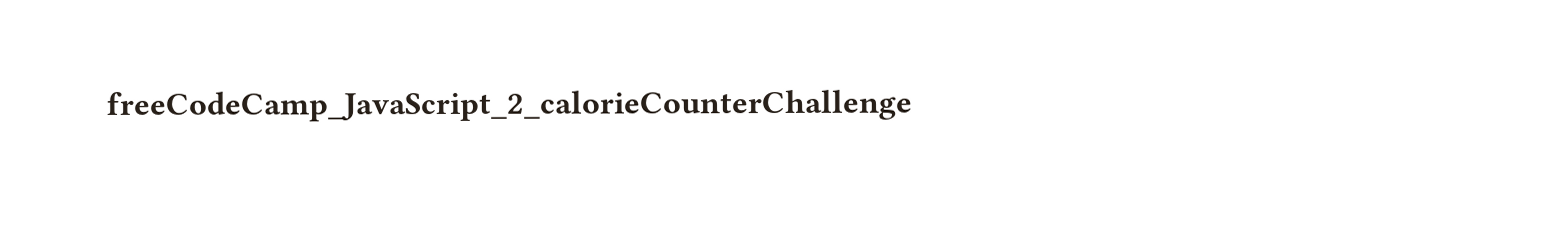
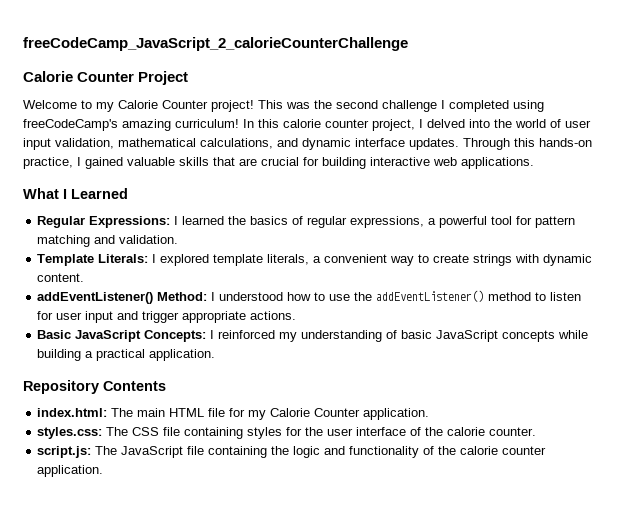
(913, 106) none -> [23,71,189,85] [23,100,544,112] [23,119,591,131] [23,138,592,150] [23,157,534,169] [23,188,128,199] [37,216,576,228] [37,235,179,247] [37,254,593,266] [37,273,85,282] [37,290,582,304] [37,311,297,323] [37,330,589,342] [37,349,216,361] [23,380,166,394] [37,408,430,420] [37,427,537,439] [37,446,547,458] [37,465,104,477] // Calorie Counter Project // Welcome to my Calorie Counter project! This was the second challenge I completed using freeCodeCamp's amazing curriculum! In this calorie counter project, I delved into the world of user input validation, mathematical calculations, and dynamic interface updates. Through this hands-on practice, I gained valuable skills that are crucial for building interactive web applications. // What I Learned // Regular Expressions: I learned the basics of regular expressions, a powerful tool for pattern matching and validation. // Template Literals: I explored template literals, a convenient way to create strings with dynamic content. // addEventListener() Method: I understood how to use the addEventListener() method to listen for user input and trigger appropriate actions. // Basic JavaScript Concepts: I reinforced my understanding of basic JavaScript concepts while building a practical application. // Repository Contents // index.html: The main HTML file for my Calorie Counter application. // styles.css: The CSS file containing styles for the user interface of the calorie counter. // script.js: The JavaScript file containing the logic and functionality of the calorie counter application.

